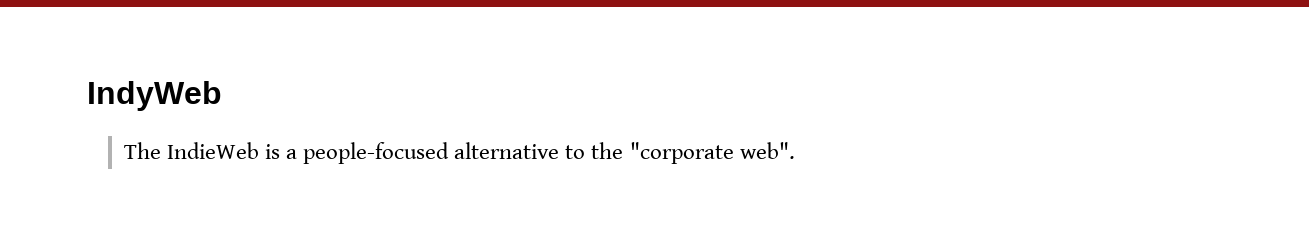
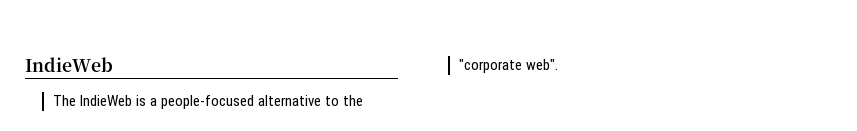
[87,81,222,111] IndyWeb -> [25,57,113,72] IndieWeb

